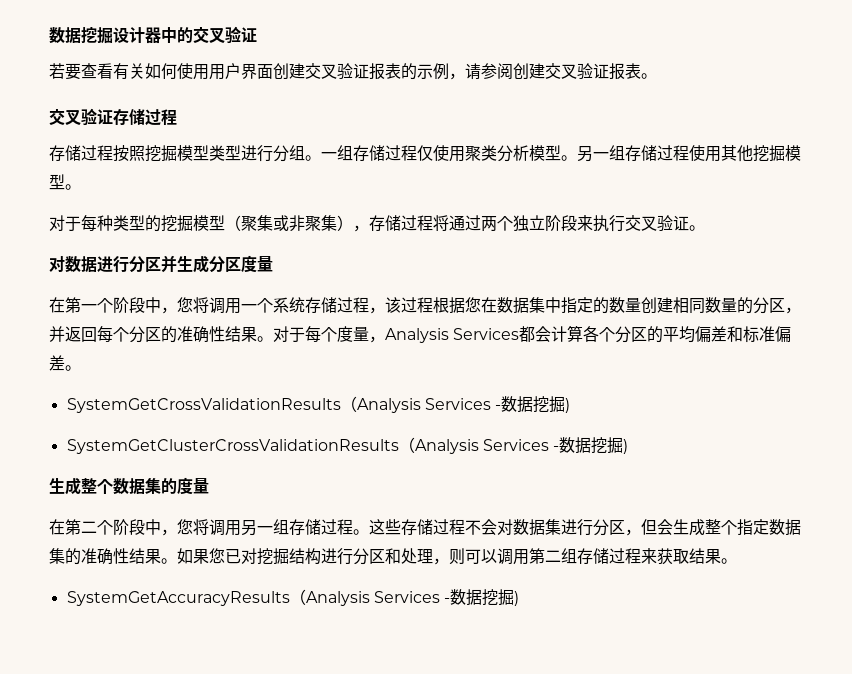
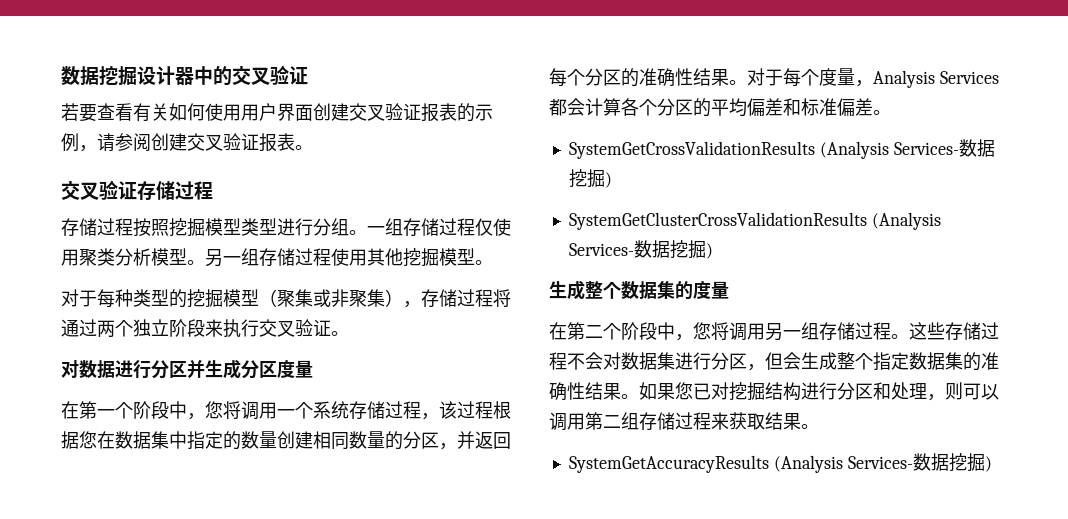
[340,396,502,413] （Analysis Services - -> [819,141,959,159] (Analysis Services-
[398,437,560,454] （Analysis Services - -> [871,212,941,230] [568,243,634,256] (Analysis Services-
[289,589,451,606] （Analysis Services - -> [773,455,913,473] (Analysis Services-

